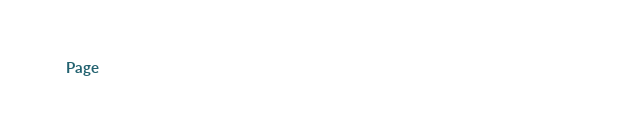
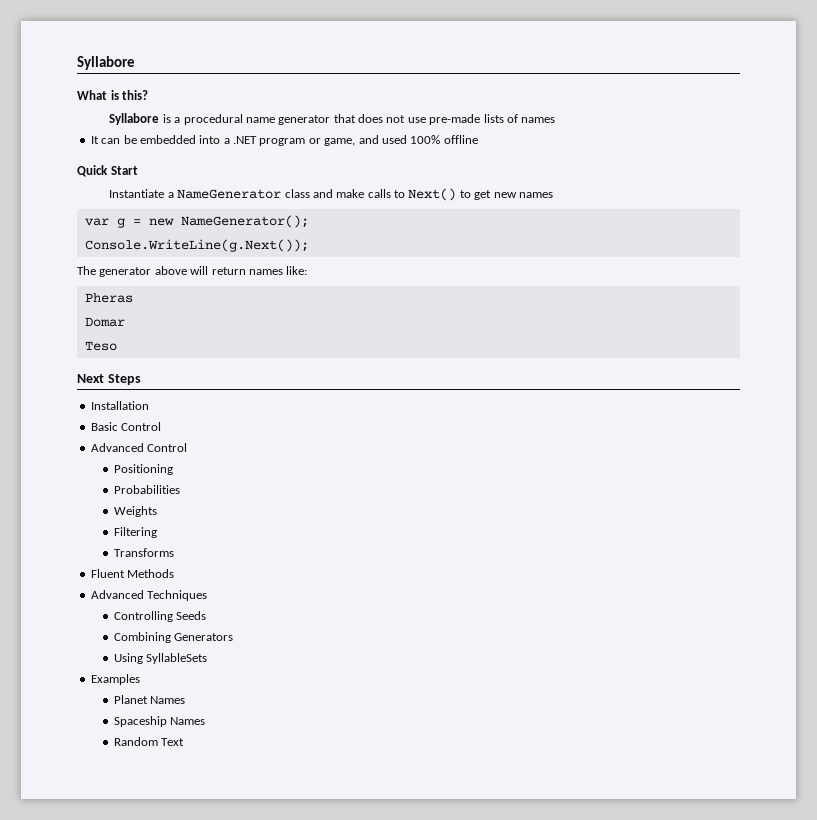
[66,62,99,76] Page -> [77,56,135,70] [77,90,149,100] [109,113,556,125] [90,135,478,146] [77,165,138,177] [109,188,553,201] [84,215,309,228] [84,239,309,252] [77,266,308,277] [84,293,133,303] [84,317,125,327] [84,341,117,351] [77,374,141,385] [90,401,149,410] [90,422,162,431] [90,443,188,452] [114,464,174,475] [114,485,181,494] [114,506,158,517] [114,527,158,538] [114,548,175,557] [90,569,175,578] [90,590,208,601] [114,611,207,622] [114,632,234,643] [114,653,208,664] [90,674,140,685] [114,695,186,704] [114,716,206,727] [114,737,185,746] Syllabore // What is this? // Syllabore is a procedural name generator that does not use pre-made lists of names // It can be embedded into a .NET program or game, and used 100% offline // Quick Start // Instantiate a NameGenerator class and make calls to Next() to get new names // var g = new NameGenerator(); // Console.WriteLine(g.Next()); // The generator above will return names like: // Pheras // Domar // Teso // Next Steps // Installation // Basic Control // Advanced Control // Positioning // Probabilities // Weights // Filtering // Transforms // Fluent Methods // Advanced Techniques // Controlling Seeds // Combining Generators // Using SyllableSets // Examples // Planet Names // Spaceship Names // Random Text

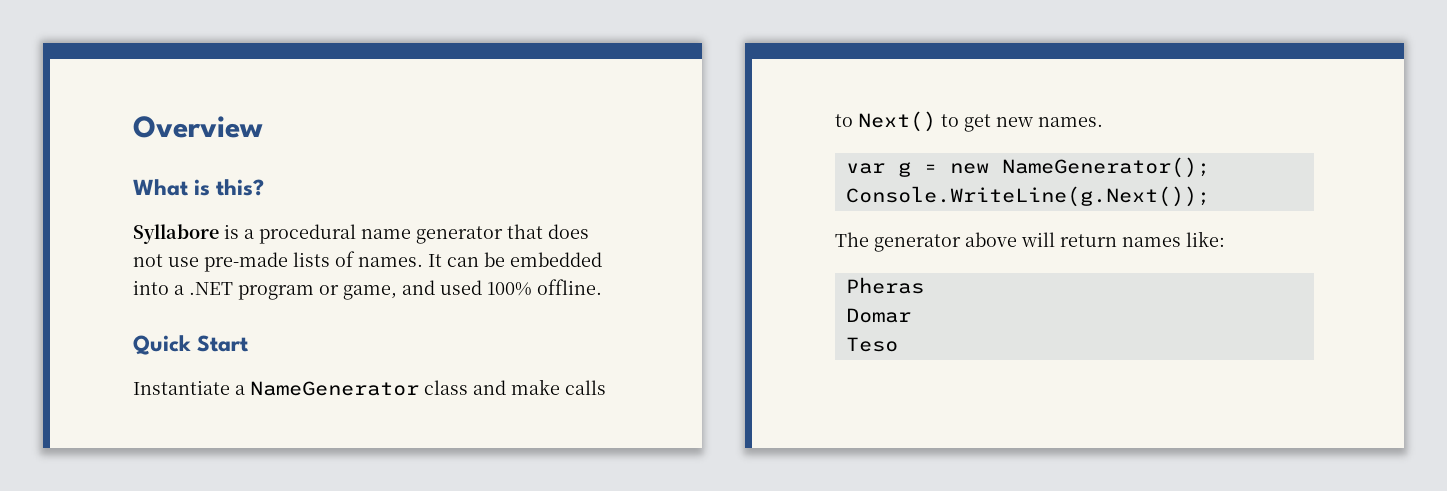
[77,56,135,70] Syllabore -> [133,116,263,138] Overview
[521,117,556,123] names // -> [358,257,423,267] names.
[443,135,478,144] offline -> [537,279,602,295] offline.
[518,192,553,198] names -> [1038,117,1103,127] names.
[77,374,141,385] [90,401,149,410] [90,422,162,431] [90,443,188,452] [114,464,174,475] [114,485,181,494] [114,506,158,517] [114,527,158,538] [114,548,175,557] [90,569,175,578] [90,590,208,601] [114,611,207,622] [114,632,234,643] [114,653,208,664] [90,674,140,685] [114,695,186,704] [114,716,206,727] [114,737,185,746] // Next Steps // Installation // Basic Control // Advanced Control // Positioning // Probabilities // Weights // Filtering // Transforms // Fluent Methods // Advanced Techniques // Controlling Seeds // Combining Generators // Using SyllableSets // Examples // Planet Names // Spaceship Names // Random Text -> (898, 344) none

